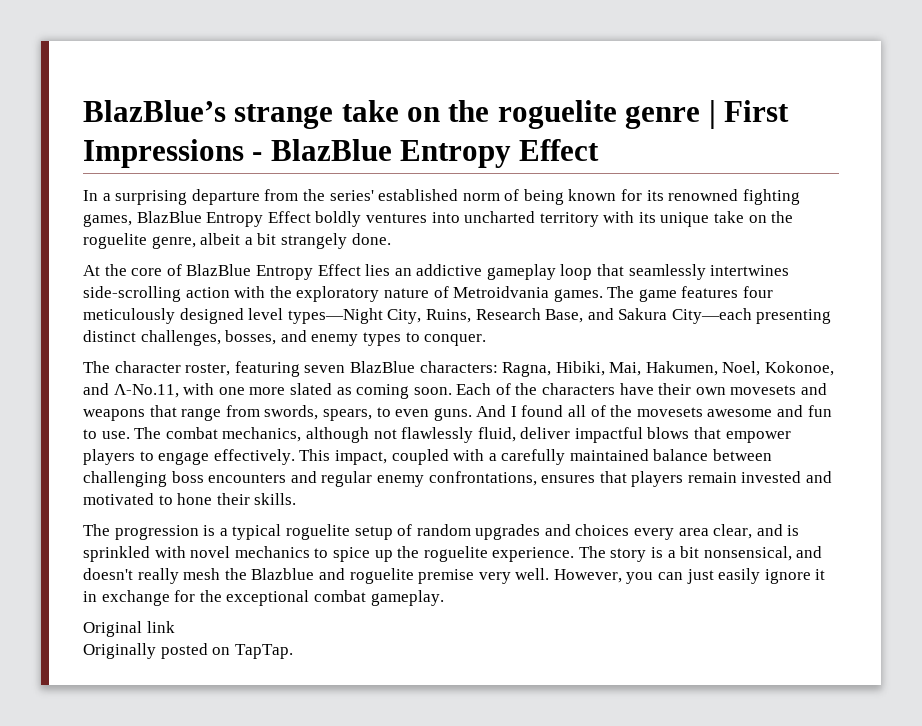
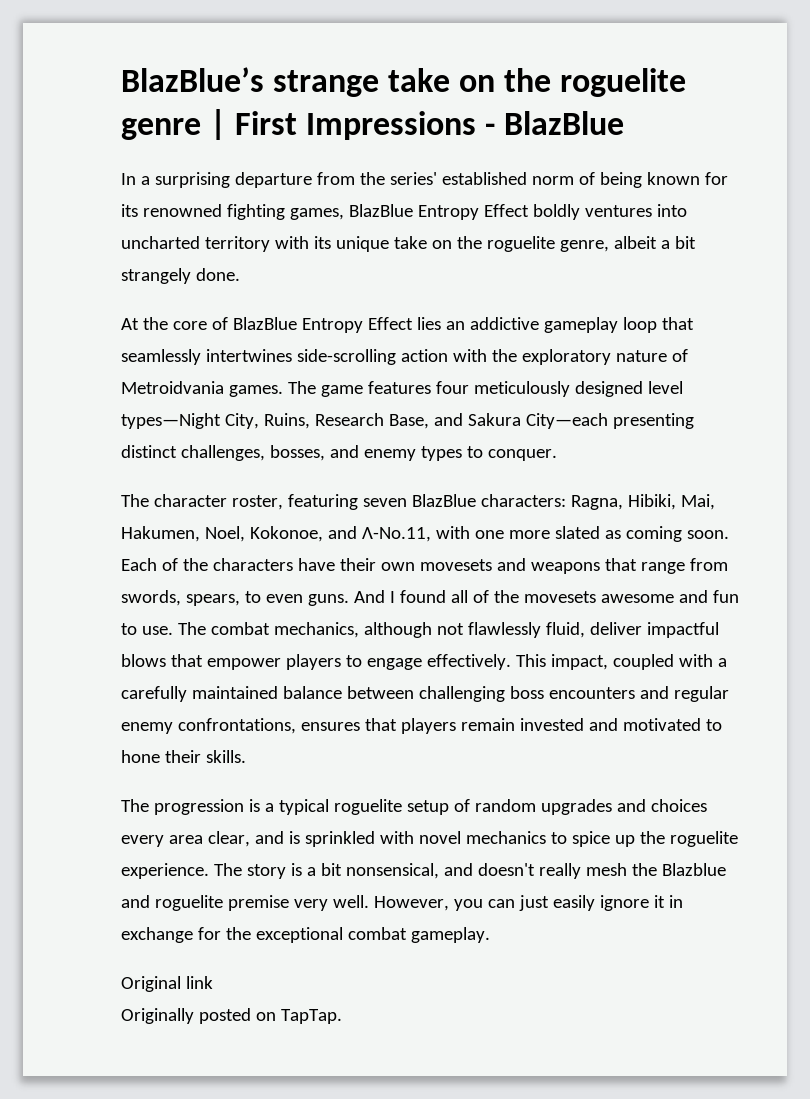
[400,139,600,168] Entropy Effect -> (625, 123) none

